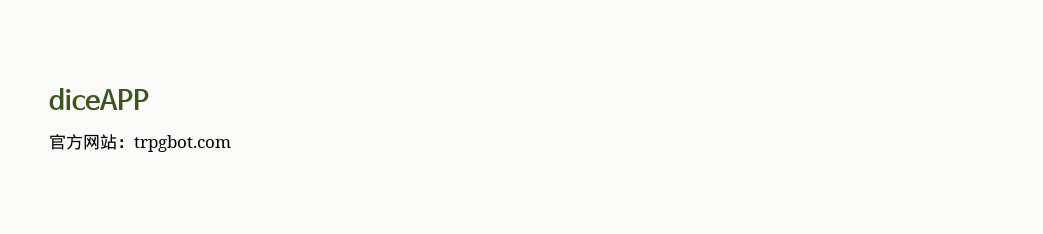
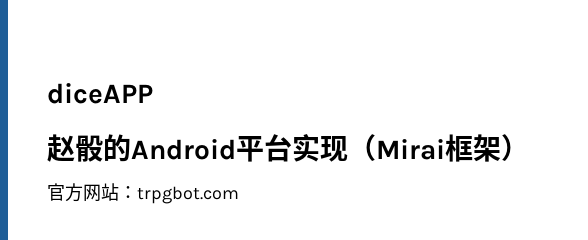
(149, 99) none -> [47,134,529,162] // 赵骰的Android平台实现（Mirai框架）

